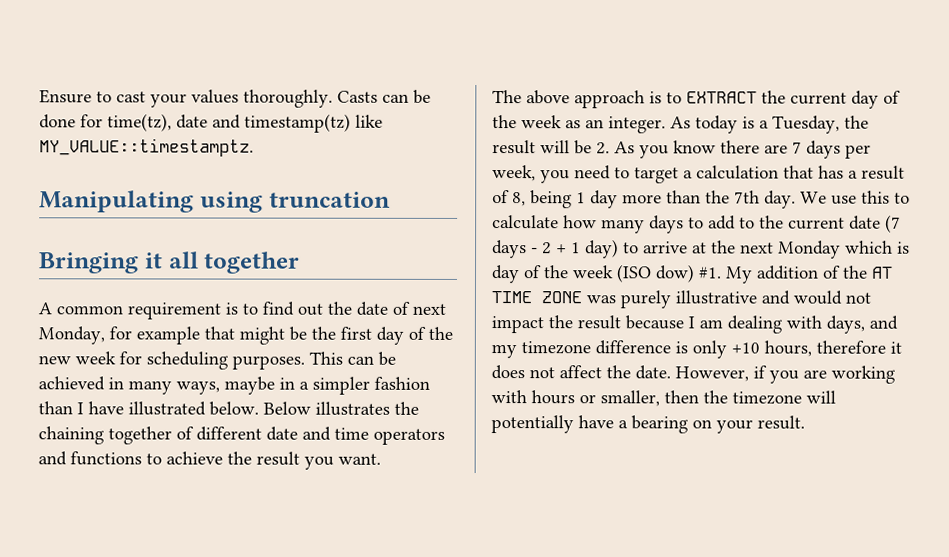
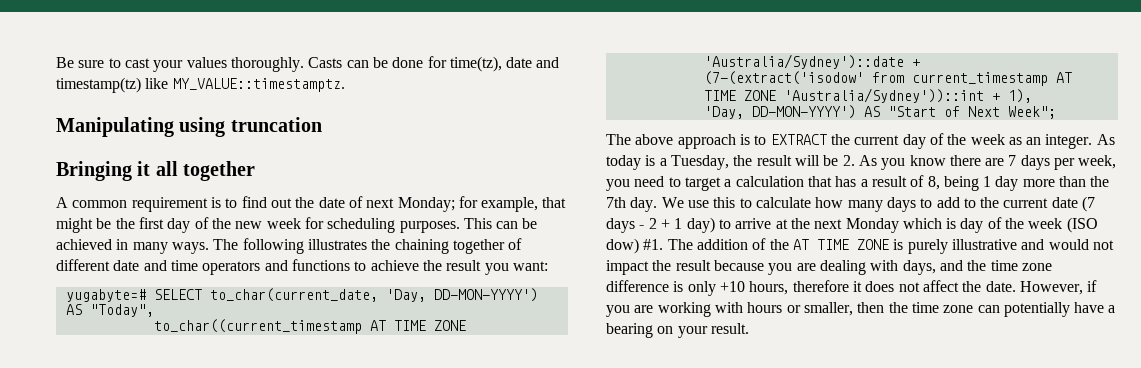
[39,89,92,104] Ensure -> [56,57,105,68] Be sure
[38,326,200,345] Monday, for example -> [397,196,539,212] Monday; for example,
[176,376,430,395] [38,401,311,416] ways, maybe in a simpler fashion than I have illustrated below. Below -> [171,238,304,254] ways. The following
[338,453,381,465] want. -> [512,261,548,271] [65,288,538,302] [65,304,154,317] [153,319,466,334] [703,54,920,69] [703,71,1072,86] [703,88,1032,103] [703,105,1056,119] want: // yugabyte=# SELECT to_char(current_date, 'Day, DD-MON-YYYY') AS "Today", // to_char((current_timestamp AT TIME ZONE 'Australia/Sydney')::date + // (7-(extract('isodow' from current_timestamp AT TIME ZONE 'Australia/Sydney'))::int + 1), // 'Day, DD-MON-YYYY') AS "Start of Next Week";
[725,266,753,284] My -> [667,239,693,250] The
[586,295,616,304] was -> [893,239,904,250] is
[688,316,723,329] I am -> [768,263,816,275] you are
[491,341,591,359] my timezone -> [967,260,1052,271] the time zone
[732,390,836,405] timezone will -> [911,302,1000,313] time zone can

